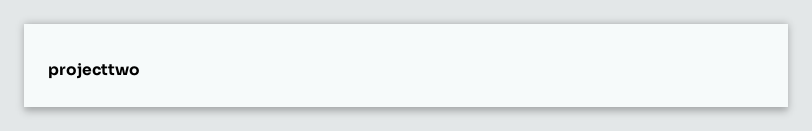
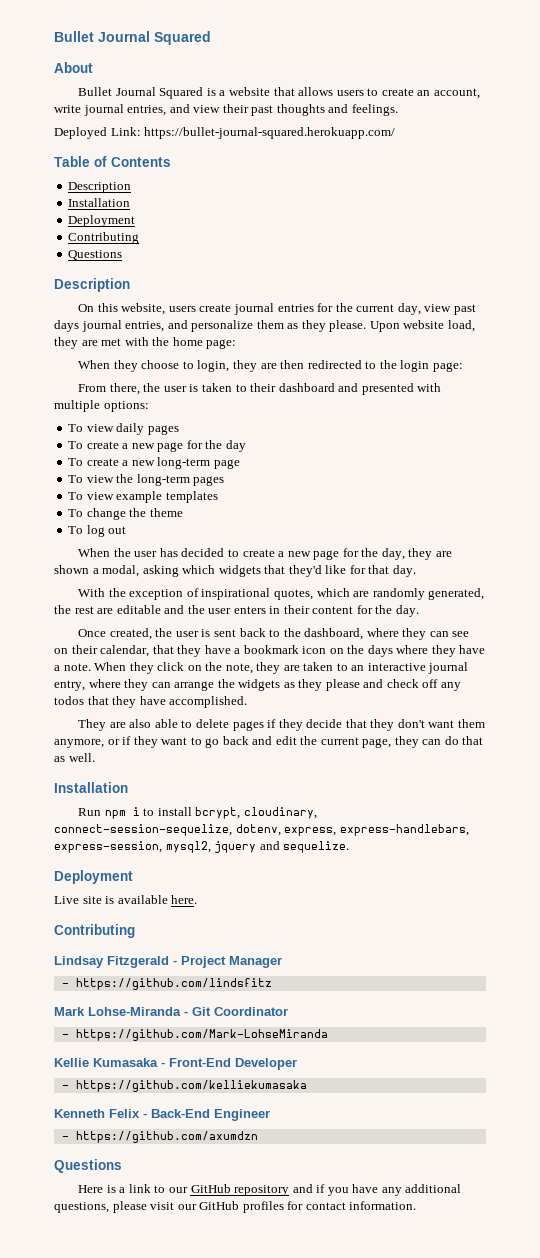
[48,63,140,79] projecttwo -> [54,31,211,45] [54,62,93,73] [78,87,480,99] [54,104,398,116] [54,127,396,139] [54,156,171,167] [68,182,132,193] [68,198,131,207] [68,215,136,227] [68,232,140,244] [68,250,123,260] [54,278,130,292] [78,303,476,315] [54,320,475,332] [54,337,237,349] [78,360,463,372] [78,383,442,395] [54,400,149,412] [68,423,179,435] [68,440,246,452] [68,457,240,469] [68,474,225,486] [68,491,218,503] [68,508,183,520] [68,525,127,537] [78,548,452,560] [54,565,416,577] [78,588,485,600] [54,605,419,617] [78,628,470,640] [54,645,486,657] [54,662,469,674] [54,679,461,691] [54,696,248,708] [78,719,485,731] [54,736,484,748] [54,753,95,762] [54,782,128,793] [78,807,317,819] [54,824,469,836] [54,841,350,853] [54,870,133,884] [54,895,198,904] [54,924,135,938] [54,956,282,968] [61,978,272,990] [54,1007,288,1016] [61,1029,328,1041] [54,1058,297,1070] [61,1080,307,1092] [54,1109,270,1121] [61,1131,258,1143] [54,1159,122,1173] [78,1184,462,1196] [54,1201,417,1213] Bullet Journal Squared // About // Bullet Journal Squared is a website that allows users to create an account, write journal entries, and view their past thoughts and feelings. // Deployed Link: https://bullet-journal-squared.herokuapp.com/ // Table of Contents // Description // Installation // Deployment // Contributing // Questions // Description // On this website, users create journal entries for the current day, view past days journal entries, and personalize them as they please. Upon website load, they are met with the home page: // When they choose to login, they are then redirected to the login page: // From there, the user is taken to their dashboard and presented with multiple options: // To view daily pages // To create a new page for the day // To create a new long-term page // To view the long-term pages // To view example templates // To change the theme // To log out // When the user has decided to create a new page for the day, they are shown a modal, asking which widgets that they'd like for that day. // With the exception of inspirational quotes, which are randomly generated, the rest are editable and the user enters in their content for the day. // Once created, the user is sent back to the dashboard, where they can see on their calendar, that they have a bookmark icon on the days where they have a note. When they click on the note, they are taken to an interactive journal entry, where they can arrange the widgets as they please and check off any todos that they have accomplished. // They are also able to delete pages if they decide that they don't want them anymore, or if they want to go back and edit the current page, they can do that as well. // Installation // Run npm i to install bcrypt, cloudinary, connect-session-sequelize, dotenv, express, express-handlebars, express-session, mysql2, jquery and sequelize. // Deployment // Live site is available here. // Contributing // Lindsay Fitzgerald - Project Manager // - https://github.com/lindsfitz // Mark Lohse-Miranda - Git Coordinator // - https://github.com/Mark-LohseMiranda // Kellie Kumasaka - Front-End Developer // - https://github.com/kelliekumasaka // Kenneth Felix - Back-End Engineer // - https://github.com/axumdzn // Questions // Here is a link to our GitHub repository and if you have any additional questions, please visit our GitHub profiles for contact information.

